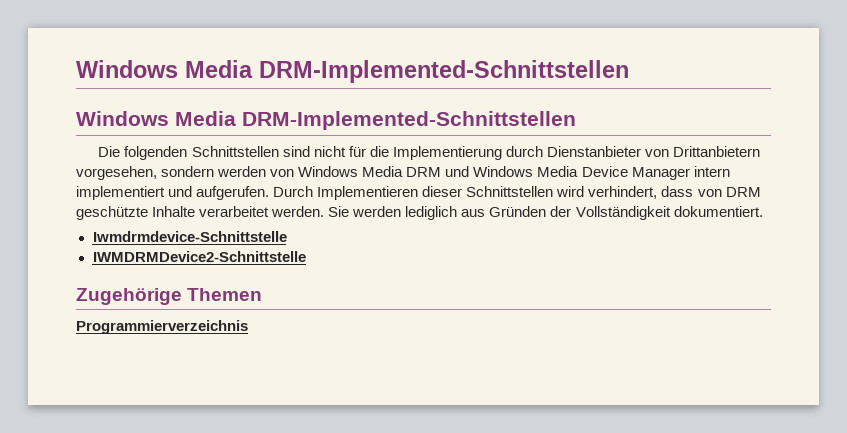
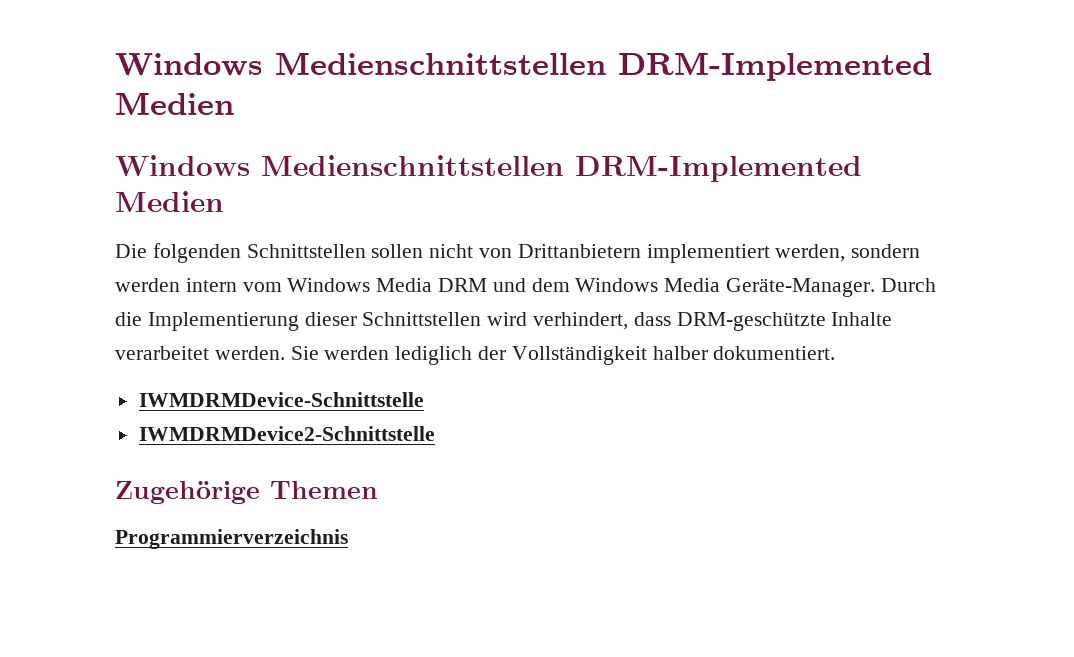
[76,60,629,83] [76,111,576,130] [98,146,760,160] [76,166,295,180] Windows Media DRM-Implemented-Schnittstellen // Windows Media DRM-Implemented-Schnittstellen // Die folgenden Schnittstellen sind nicht für die Implementierung durch Dienstanbieter von Drittanbietern vorgesehen, sondern werden von -> [115,52,932,81] [115,92,234,115] [115,155,862,182] [115,191,224,212] [115,243,921,263] [115,278,282,292] Windows Medienschnittstellen DRM-Implemented Medien // Windows Medienschnittstellen DRM-Implemented Medien // Die folgenden Schnittstellen sollen nicht von Drittanbietern implementiert werden, sondern werden intern vom
[473,166,730,180] [76,186,419,200] Windows Media Device Manager intern implementiert und aufgerufen. Durch Implementieren -> [531,278,936,297] [115,312,299,331] dem Windows Media Geräte-Manager. Durch die Implementierung
[697,187,761,197] [76,206,148,220] von DRM geschützte -> [676,312,826,331] DRM-geschützte
[461,206,547,217] aus Gründen -> (473, 355) none
(671, 213) none -> [652,346,708,360] halber
[92,231,287,242] Iwmdrmdevice-Schnittstelle -> [138,392,424,407] IWMDRMDevice-Schnittstelle

